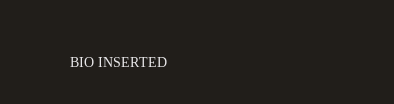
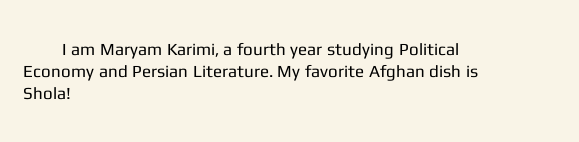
[70,57,167,67] BIO INSERTED -> [61,42,459,59] [23,64,478,81] [23,87,71,100] I am Maryam Karimi, a fourth year studying Political Economy and Persian Literature. My favorite Afghan dish is Shola!

